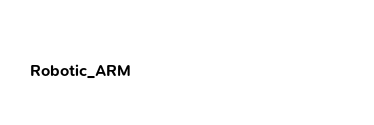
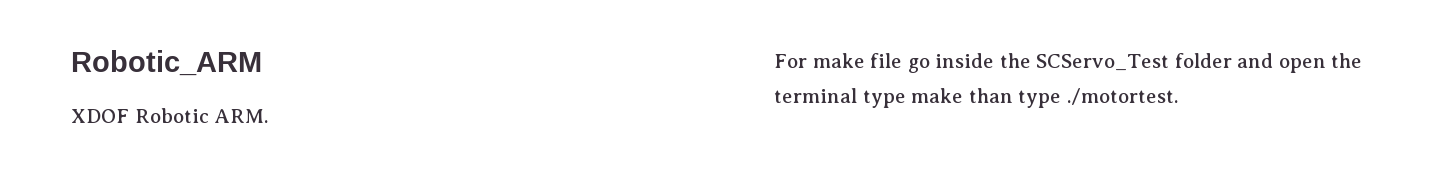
(131, 71) none -> [71,108,269,123] [774,53,1363,73] [774,88,1178,108] // XDOF Robotic ARM. // For make file go inside the SCServo_Test folder and open the terminal type make than type ./motortest.

